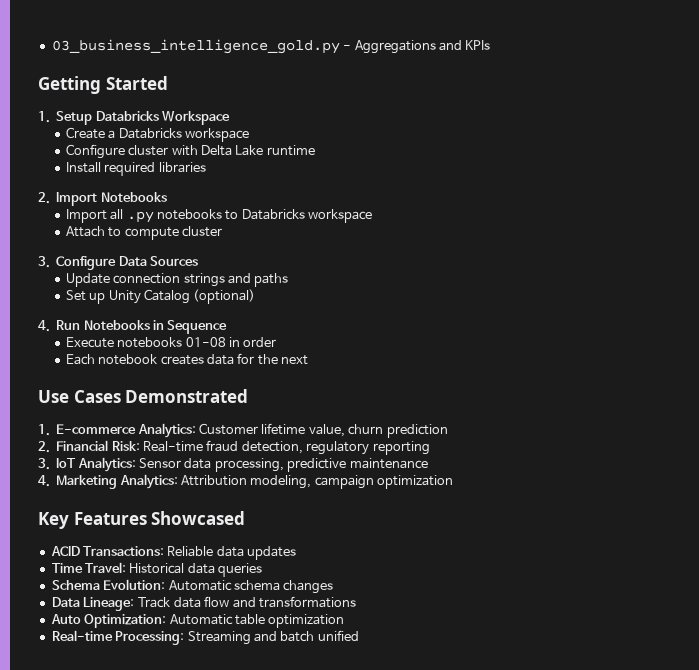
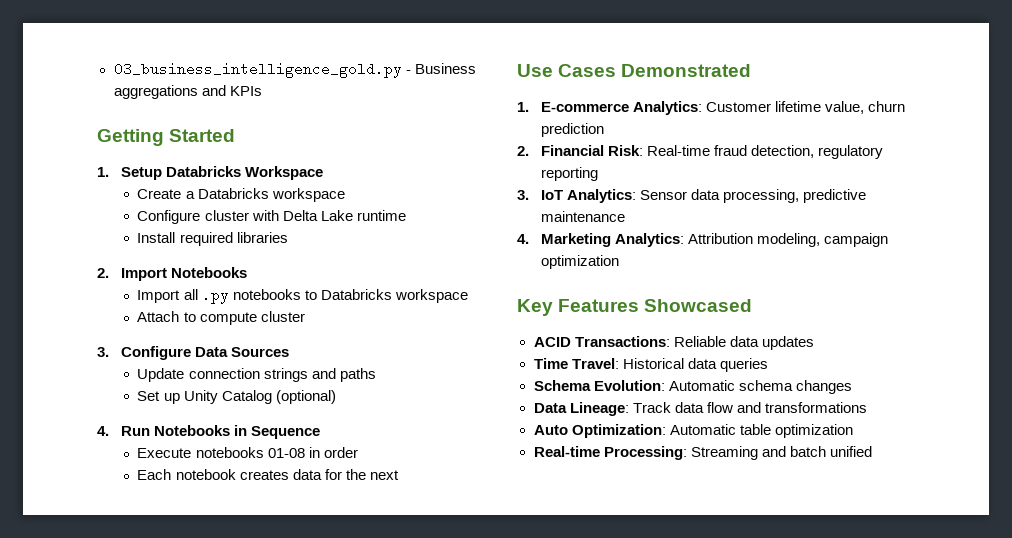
[354,40,436,54] Aggregations -> [414,63,476,74] [113,85,198,99] Business aggregations

